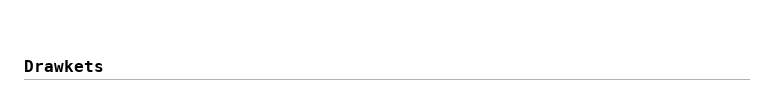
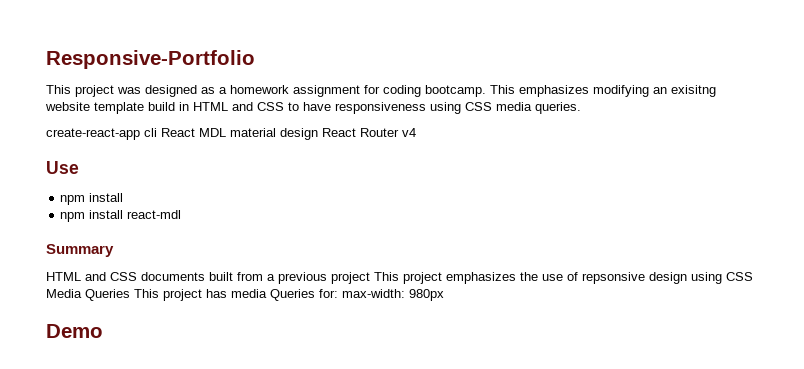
[24,60,104,72] Drawkets -> [46,50,255,69] [46,85,716,97] [45,102,581,114] [46,128,416,140] [46,161,79,174] [60,193,124,205] [60,210,182,222] [46,244,114,257] [46,272,753,284] [46,289,444,301] [46,324,103,338] Responsive-Portfolio // This project was designed as a homework assignment for coding bootcamp. This emphasizes modifying an exisitng website template build in HTML and CSS to have responsiveness using CSS media queries. // create-react-app cli React MDL material design React Router v4 // Use // npm install // npm install react-mdl // Summary // HTML and CSS documents built from a previous project This project emphasizes the use of repsonsive design using CSS Media Queries This project has media Queries for: max-width: 980px // Demo

